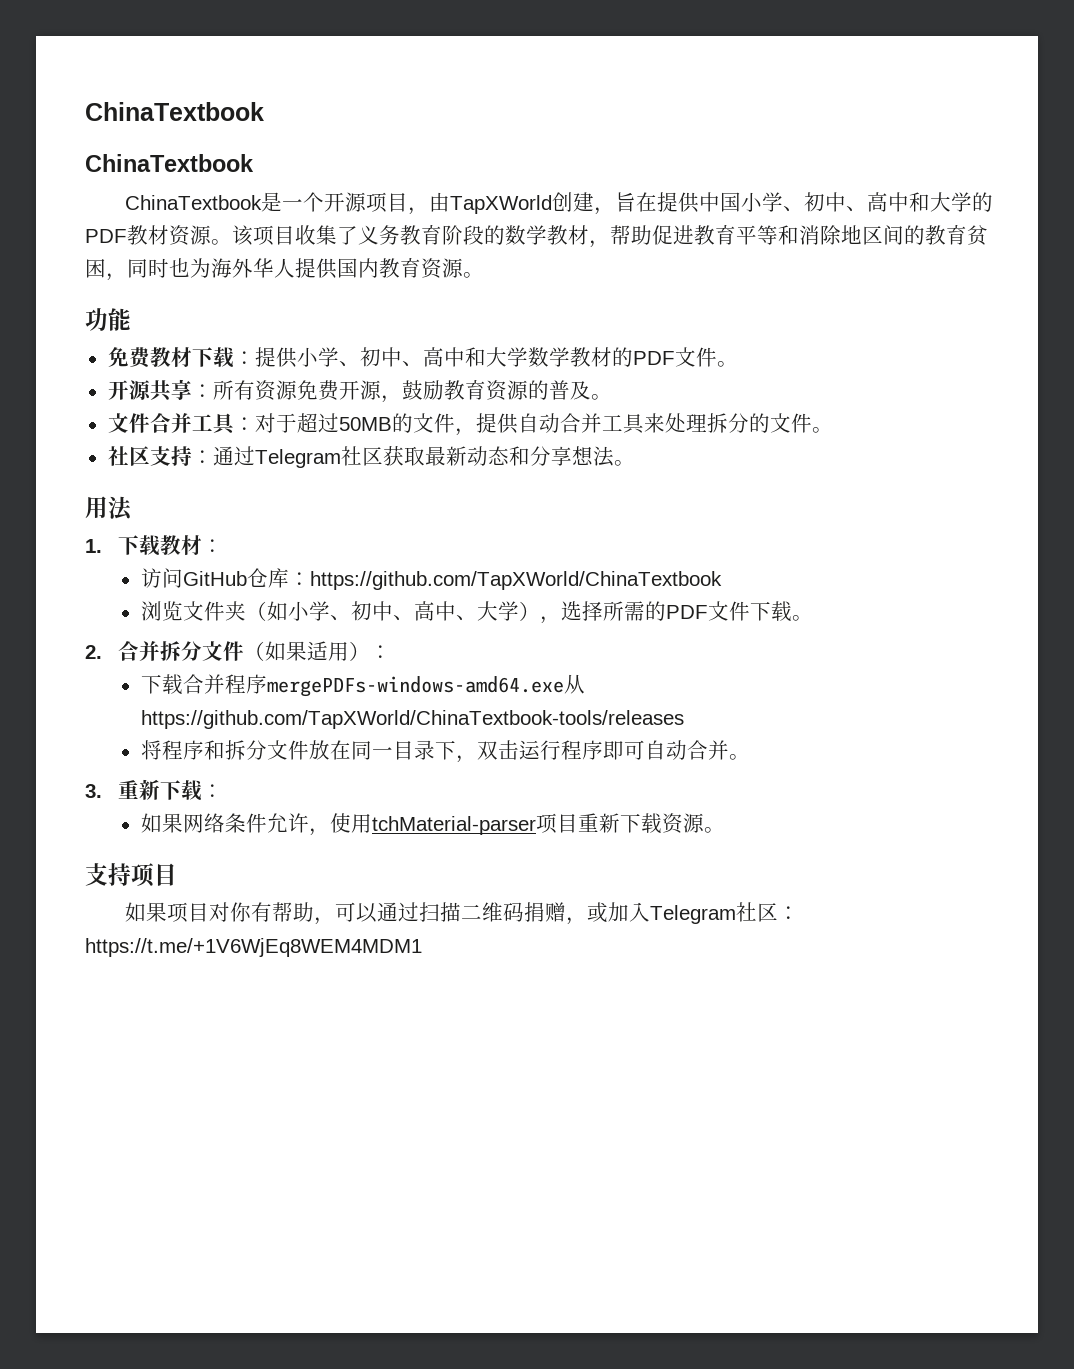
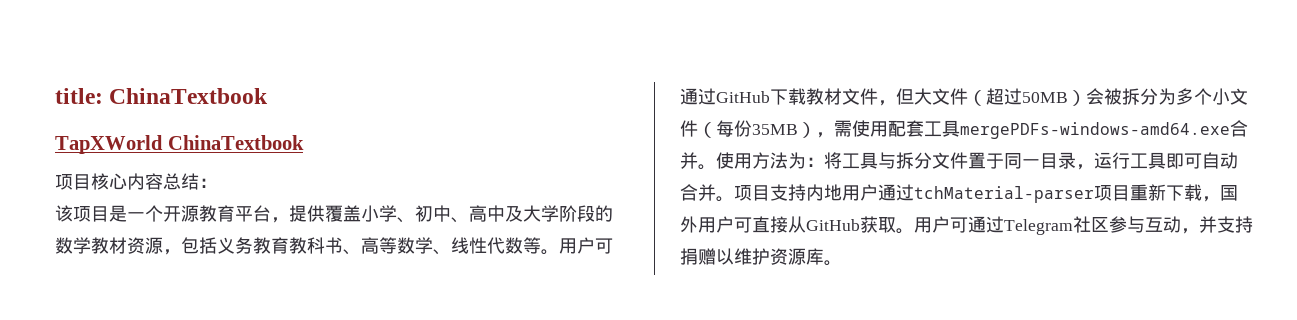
[85,102,264,121] [85,154,254,172] [125,192,994,215] [85,225,988,248] [85,258,484,281] [85,308,131,331] [107,347,738,368] [107,379,612,403] [107,413,833,436] [107,446,635,468] [85,496,133,521] [85,535,224,556] [140,568,722,590] [140,601,813,624] [85,641,392,661] [140,674,585,697] [140,710,684,729] [140,740,750,763] [85,779,224,801] [140,813,725,836] [85,863,177,887] [125,902,800,925] [85,938,422,957] ChinaTextbook // ChinaTextbook // ChinaTextbook是一个开源项目，由TapXWorld创建，旨在提供中国小学、初中、高中和大学的PDF教材资源。该项目收集了义务教育阶段的数学教材，帮助促进教育平等和消除地区间的教育贫困，同时也为海外华人提供国内教育资源。 // 功能 // 免费教材下载：提供小学、初中、高中和大学数学教材的PDF文件。 // 开源共享：所有资源免费开源，鼓励教育资源的普及。 // 文件合并工具：对于超过50MB的文件，提供自动合并工具来处理拆分的文件。 // 社区支持：通过Telegram社区获取最新动态和分享想法。 // 用法 // 1.下载教材： // 访问GitHub仓库：https://github.com/TapXWorld/ChinaTextbook // 浏览文件夹（如小学、初中、高中、大学），选择所需的PDF文件下载。 // 2.合并拆分文件（如果适用）： // 下载合并程序mergePDFs-windows-amd64.exe从https://github.com/TapXWorld/ChinaTextbook-tools/releases // 将程序和拆分文件放在同一目录下，双击运行程序即可自动合并。 // 3.重新下载： // 如果网络条件允许，使用tchMaterial-parser项目重新下载资源。 // 支持项目 // 如果项目对你有帮助，可以通过扫描二维码捐赠，或加入Telegram社区：https://t.me/+1V6WjEq8WEM4MDM1 -> [55,88,269,104] [55,135,304,154] [55,173,217,190] [55,205,613,223] [55,237,613,255] [680,88,1248,106] [680,120,1248,139] [680,152,1238,170] [680,184,1238,203] [680,216,1253,235] [680,248,842,266] title: ChinaTextbook // TapXWorld ChinaTextbook // 项目核心内容总结： // 该项目是一个开源教育平台，提供覆盖小学、初中、高中及大学阶段的数学教材资源，包括义务教育教科书、高等数学、线性代数等。用户可通过GitHub下载教材文件，但大文件（超过50MB）会被拆分为多个小文件（每份35MB），需使用配套工具mergePDFs-windows-amd64.exe合并。使用方法为：将工具与拆分文件置于同一目录，运行工具即可自动合并。项目支持内地用户通过tchMaterial-parser项目重新下载，国外用户可直接从GitHub获取。用户可通过Telegram社区参与互动，并支持捐赠以维护资源库。

